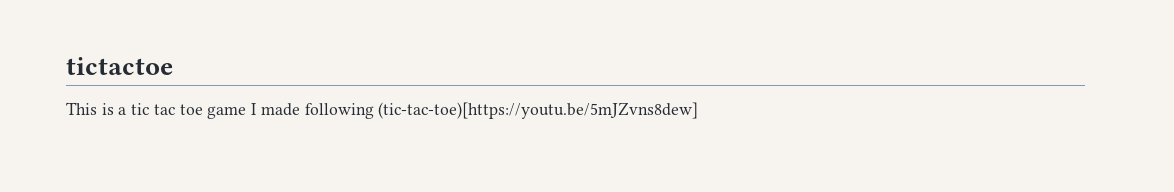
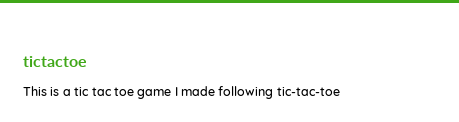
[378,102,699,119] (tic-tac-toe)[https://youtu.be/5mJZvns8dew] -> [276,87,340,96] tic-tac-toe

